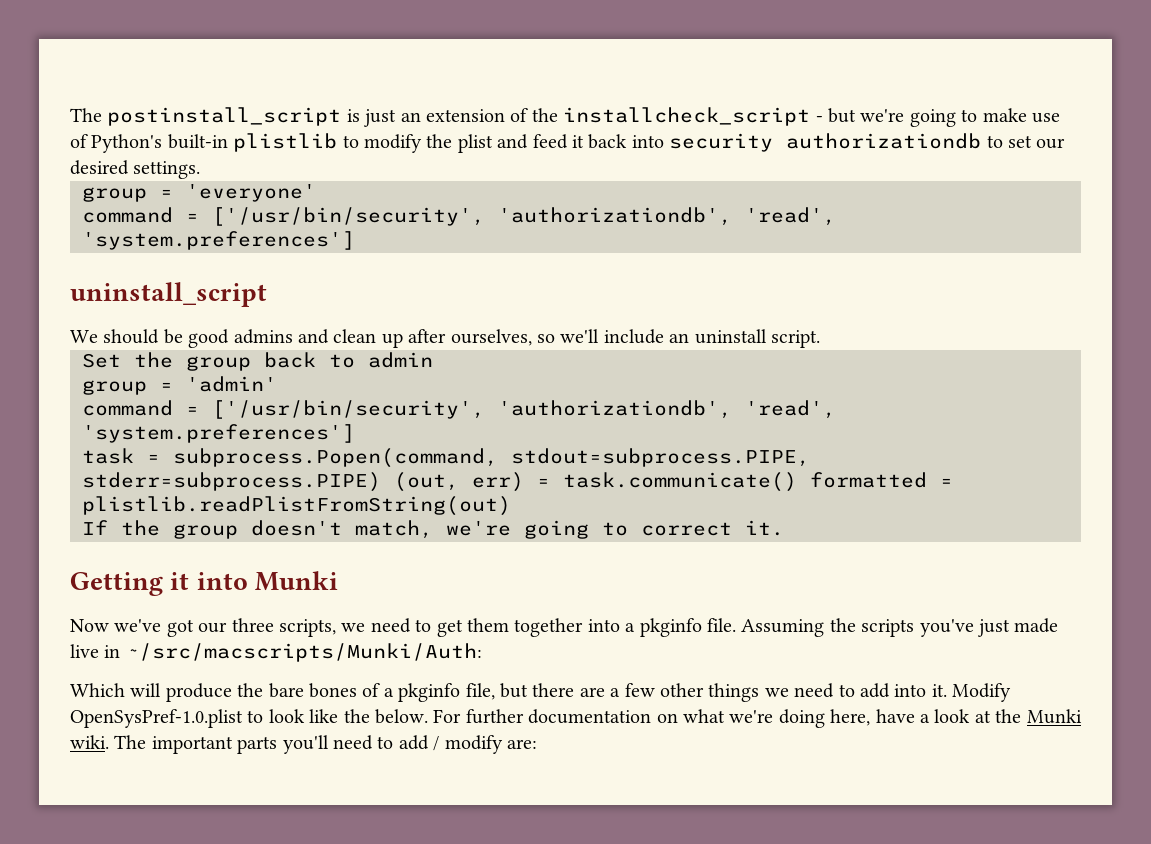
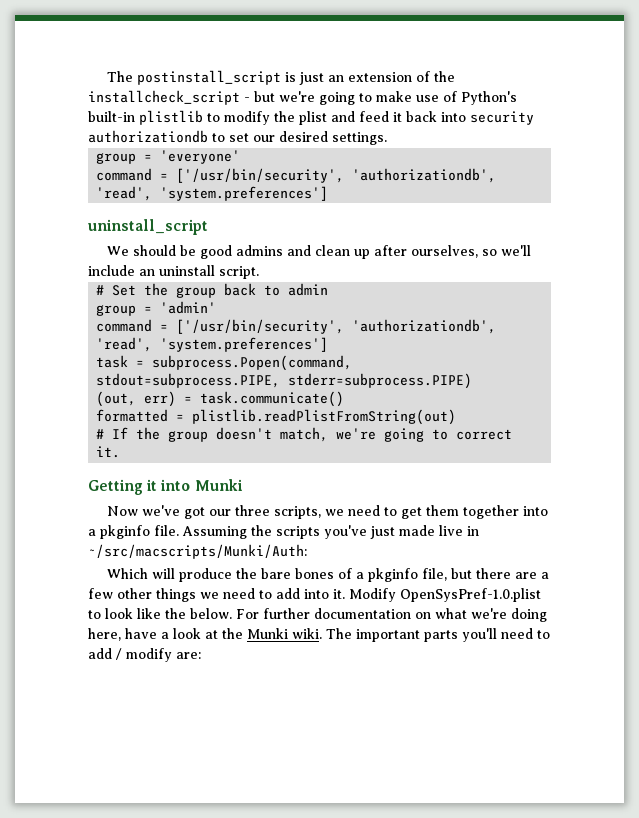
(820, 339) none -> [96,285,105,295] #
(381, 482) none -> (473, 381) //
(797, 482) none -> (345, 399) //
(511, 506) none -> [96,429,105,439] #

